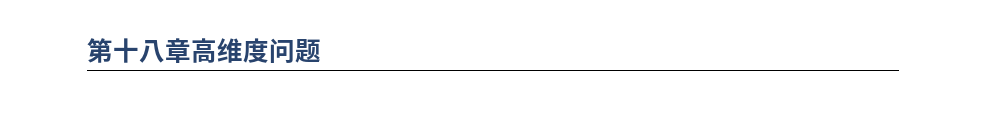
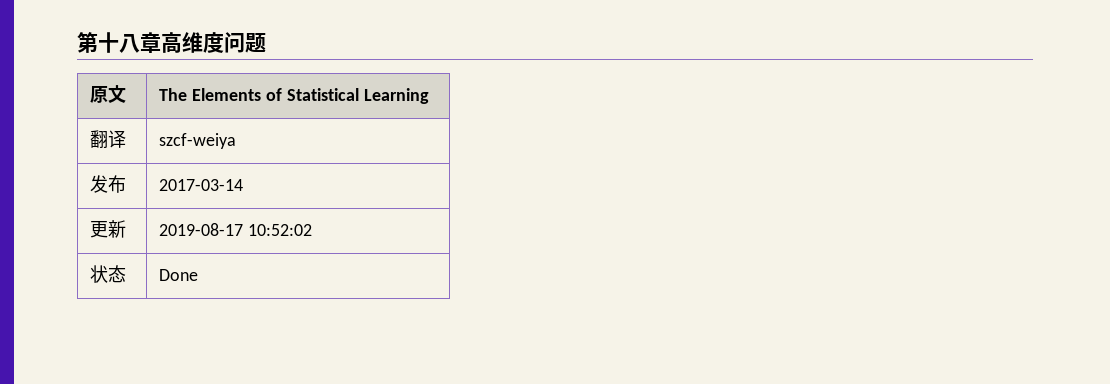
(321, 51) none -> [90,85,127,103] [159,88,429,104] [90,130,127,148] [159,133,237,149] [90,175,127,193] [159,179,244,191] [90,220,127,238] [159,223,313,236] [90,265,127,283] [159,269,199,281] // 原文 | The Elements of Statistical Learning // 翻译 | szcf-weiya // 发布 | 2017-03-14 // 更新 | 2019-08-17 10:52:02 // 状态 | Done

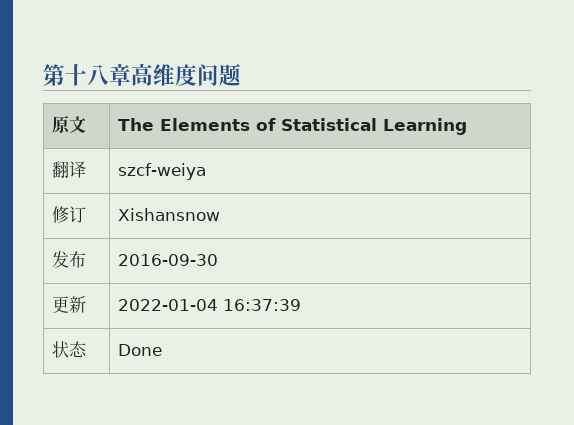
(237, 141) none -> [51,206,86,223] [117,208,220,221] // 修订 | Xishansnow
[159,179,244,191] 2017-03-14 -> [117,254,218,266] 2016-09-30
[159,223,313,236] 2019-08-17 10:52:02 -> [117,299,301,311] 2022-01-04 16:37:39

